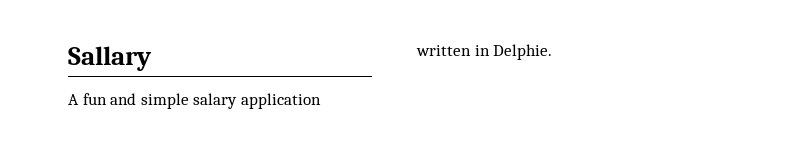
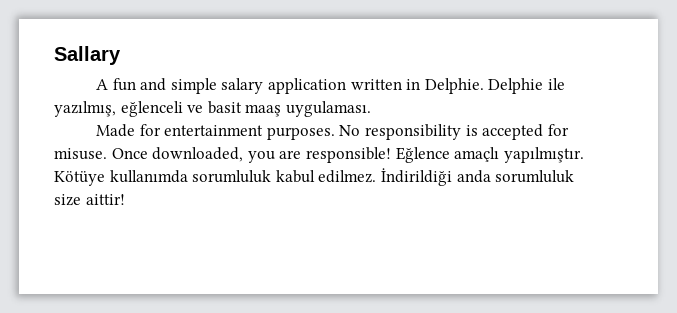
(553, 52) none -> [488,78,565,94] [54,101,371,117] [96,124,569,140] [54,147,584,163] [54,168,575,186] [54,194,125,206] Delphie ile yazılmış, eğlenceli ve basit maaş uygulaması. // Made for entertainment purposes. No responsibility is accepted for misuse. Once downloaded, you are responsible! Eğlence amaçlı yapılmıştır. Kötüye kullanımda sorumluluk kabul edilmez. İndirildiği anda sorumluluk size aittir!

